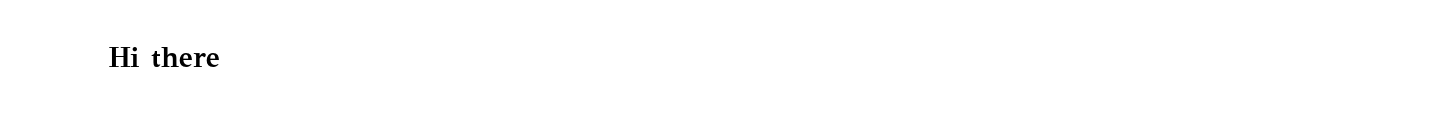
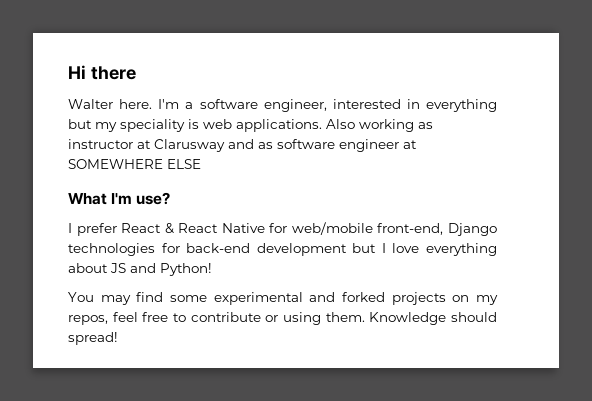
(220, 57) none -> [68,99,497,112] [68,119,433,132] [68,139,417,152] [68,159,201,169] [68,192,171,205] [68,222,497,236] [68,243,497,256] [68,263,212,276] [68,292,499,305] [68,312,498,325] [68,332,118,345] // Walter here. I'm a software engineer, interested in everything but my speciality is web applications. Also working as instructor at Clarusway and as software engineer at SOMEWHERE ELSE // What I'm use? // I prefer React & React Native for web/mobile front-end, Django technologies for back-end development but I love everything about JS and Python! // You may find some experimental and forked projects on my repos, feel free to contribute or using them. Knowledge should spread!

